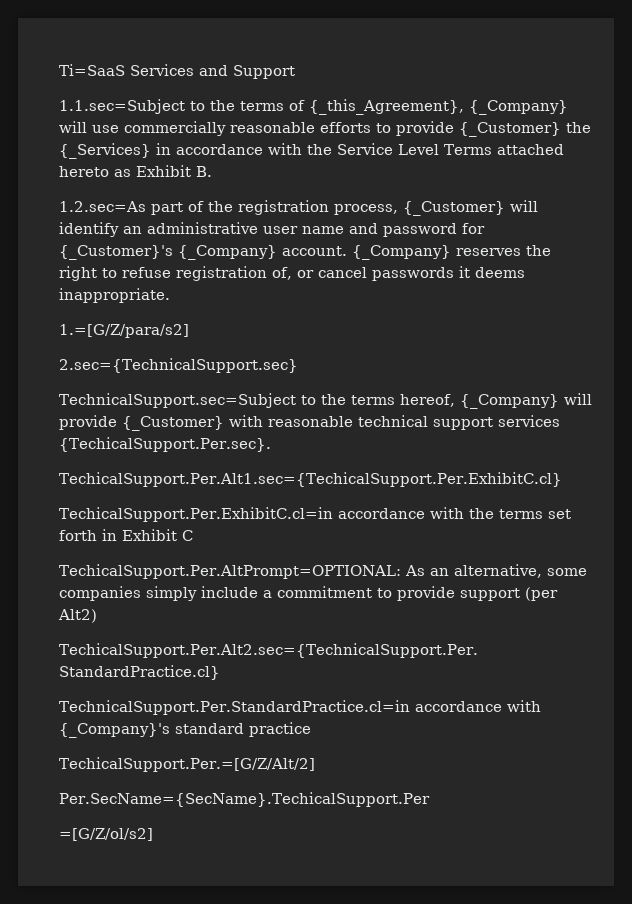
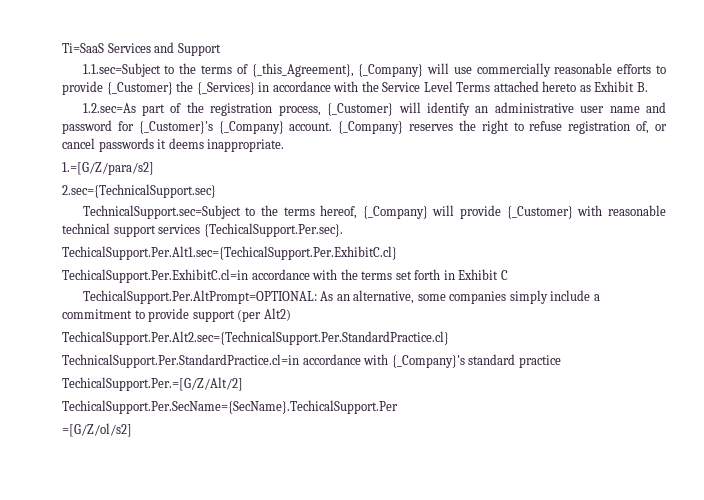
[59,792,430,807] Per.SecName={SecName}.TechicalSupport.Per -> [62,400,398,414] TechicalSupport.Per.SecName={SecName}.TechicalSupport.Per

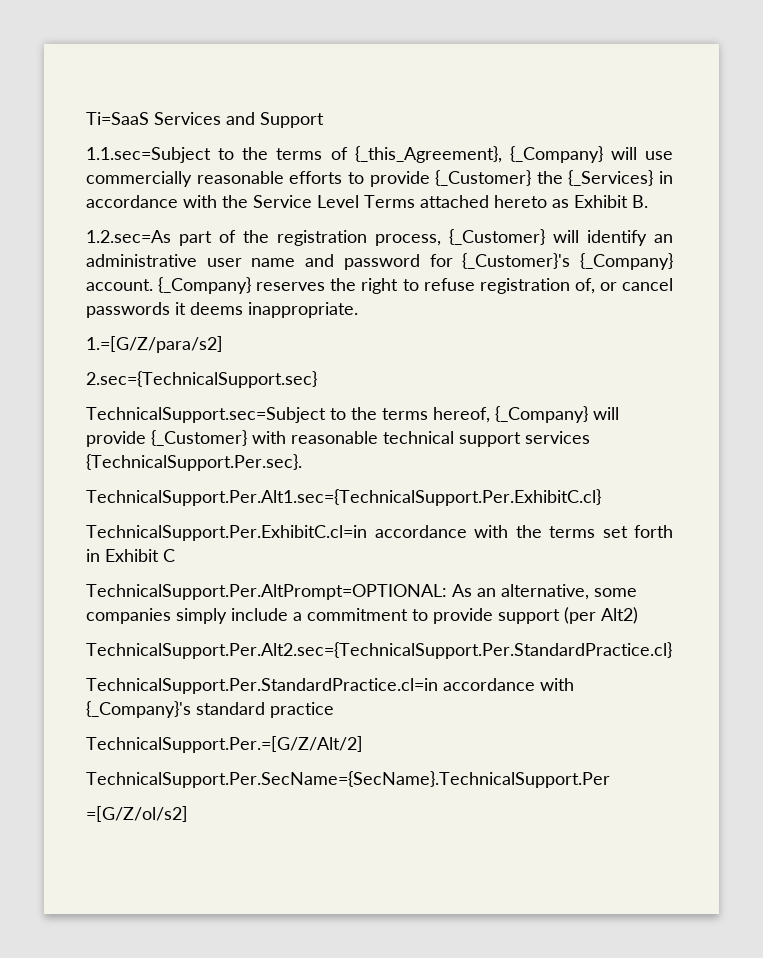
[203,223,343,237] [62,246,397,260] [62,269,248,283] {TechicalSupport.Per.sec}. // TechicalSupport.Per.Alt1.sec={TechicalSupport.Per.ExhibitC.cl} // TechicalSupport.Per.ExhibitC.cl=in -> [86,454,302,471] [86,489,601,506] [86,525,367,541] {TechnicalSupport.Per.sec}. // TechnicalSupport.Per.Alt1.sec={TechnicalSupport.Per.ExhibitC.cl} // TechnicalSupport.Per.ExhibitC.cl=in
[82,290,317,304] TechicalSupport.Per.AltPrompt=OPTIONAL: -> [86,584,447,600] TechnicalSupport.Per.AltPrompt=OPTIONAL:
[62,331,449,345] TechicalSupport.Per.Alt2.sec={TechnicalSupport.Per.StandardPractice.cl} -> [86,642,672,659] TechnicalSupport.Per.Alt2.sec={TechnicalSupport.Per.StandardPractice.cl}
[62,377,243,391] [62,400,398,414] TechicalSupport.Per.=[G/Z/Alt/2] // TechicalSupport.Per.SecName={SecName}.TechicalSupport.Per -> [86,736,363,753] [86,771,610,788] TechnicalSupport.Per.=[G/Z/Alt/2] // TechnicalSupport.Per.SecName={SecName}.TechnicalSupport.Per

